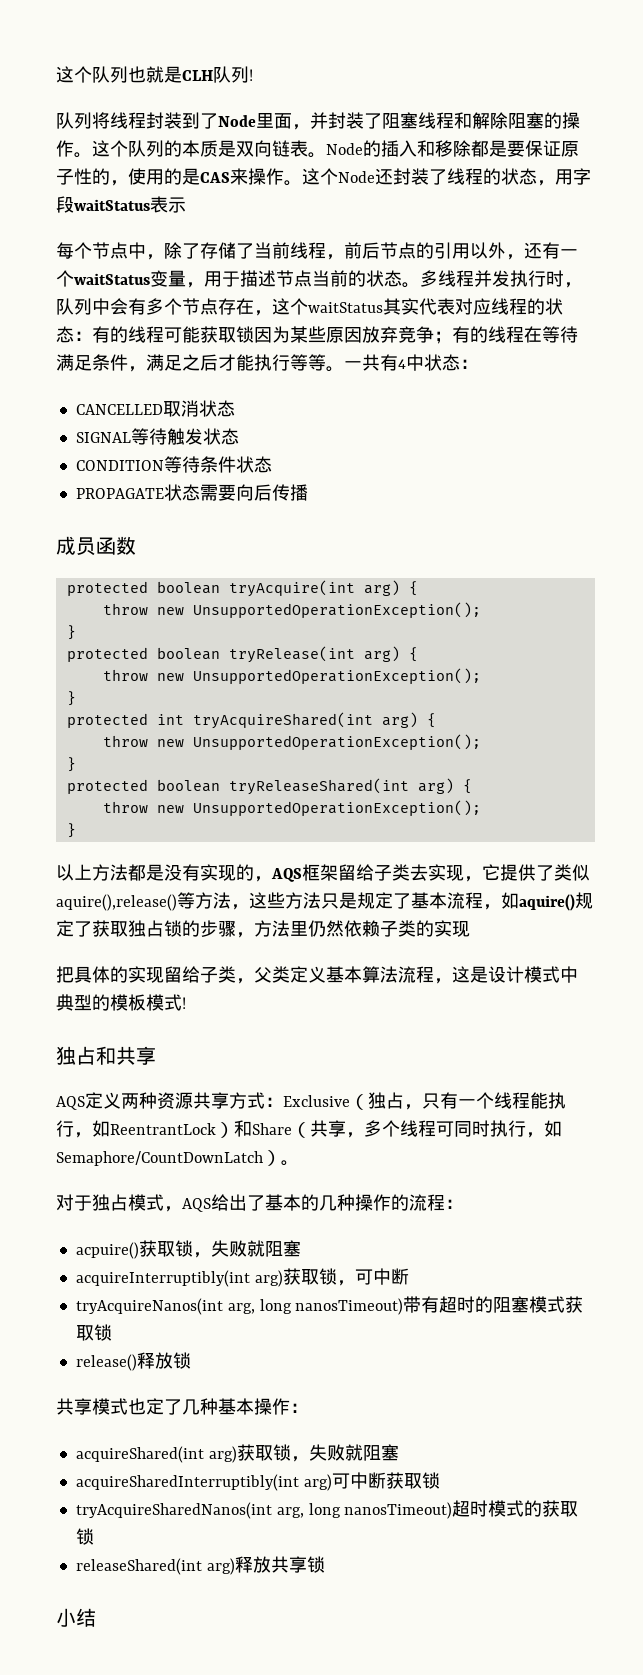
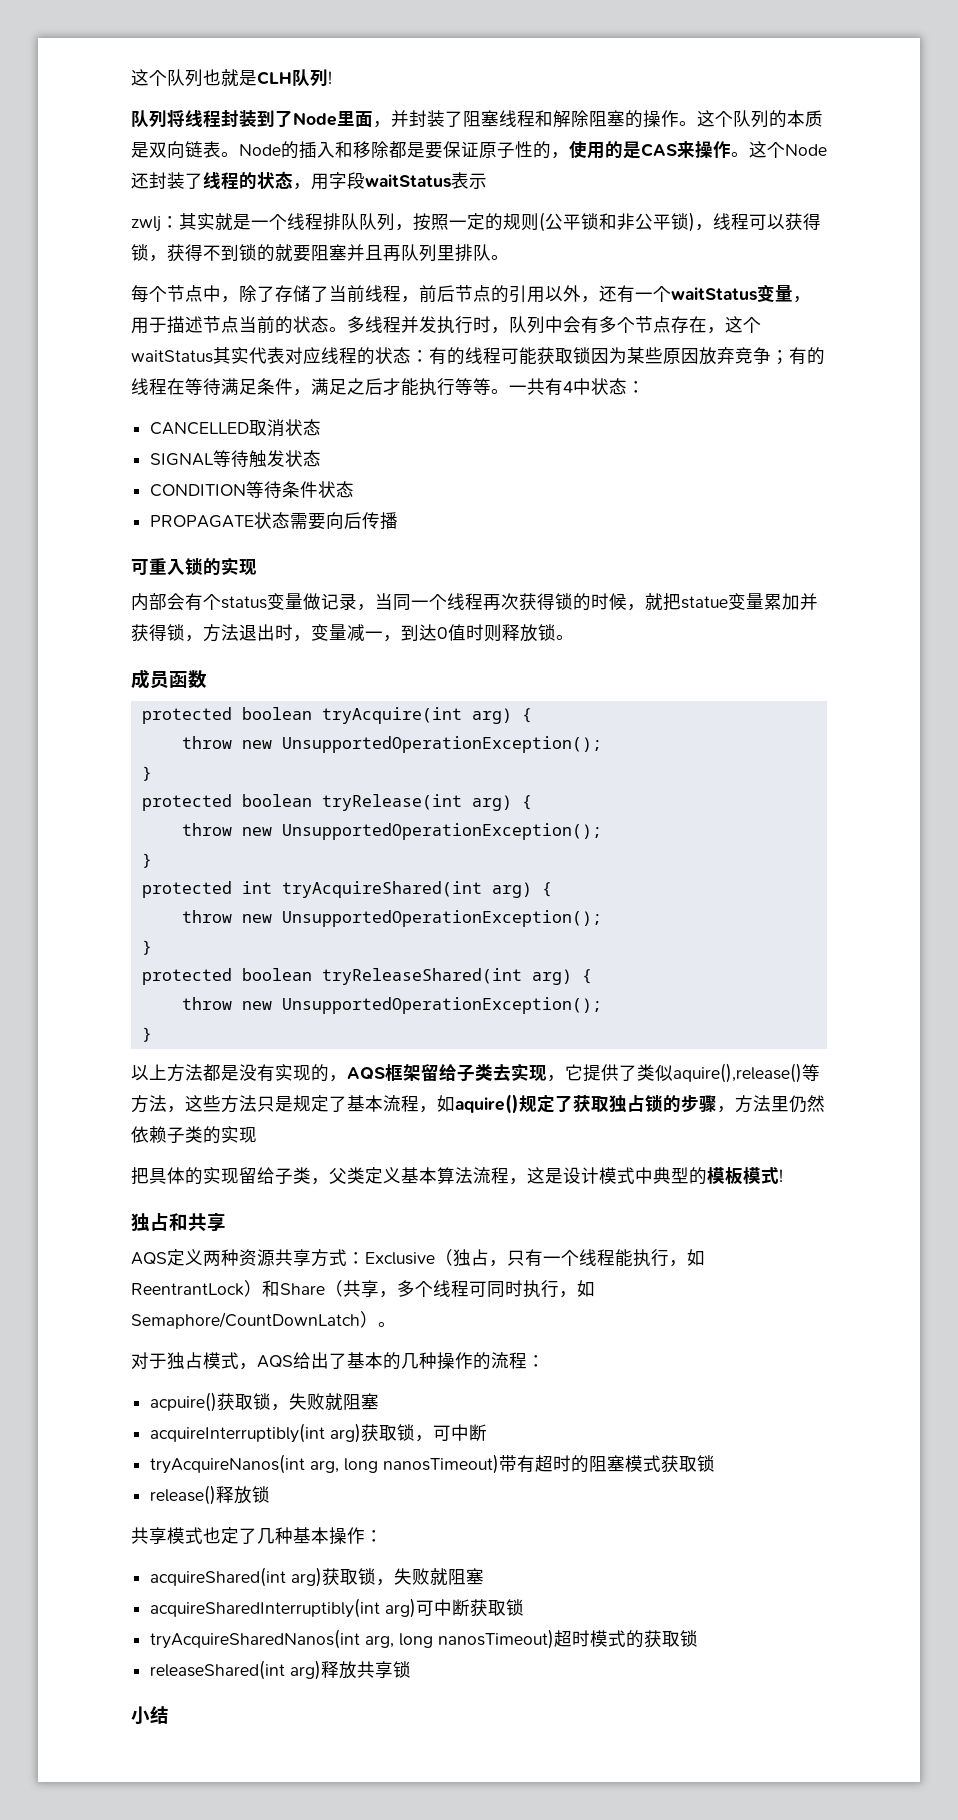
(186, 205) none -> [131,212,821,232] [131,244,509,262] // zwlj：其实就是一个线程排队队列，按照一定的规则(公平锁和非公平锁)，线程可以获得锁，获得不到锁的就要阻塞并且再队列里排队。
(308, 492) none -> [131,557,257,576] [131,593,818,611] [131,624,574,642] // 可重入锁的实现 // 内部会有个status变量做记录，当同一个线程再次获得锁的时候，就把statue变量累加并获得锁，方法退出时，变量减一，到达0值时则释放锁。

